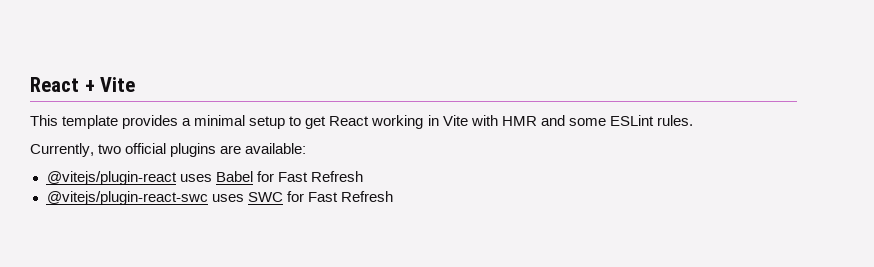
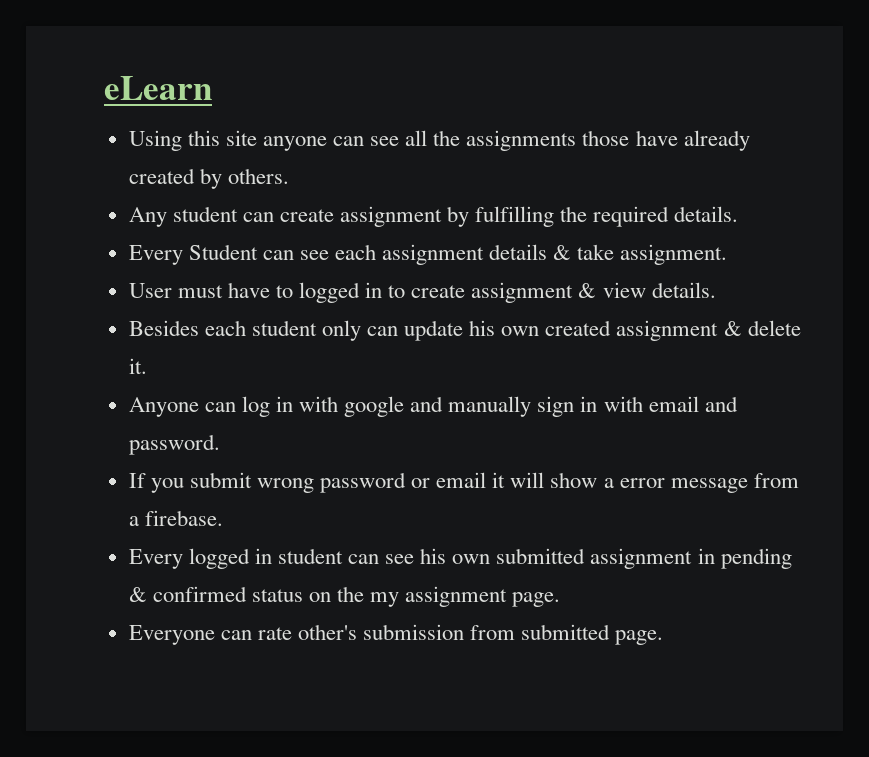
[30,77,136,92] [30,115,693,129] [30,143,307,157] [46,171,363,185] [46,191,393,205] React + Vite // This template provides a minimal setup to get React working in Vite with HMR and some ESLint rules. // Currently, two official plugins are available: // @vitejs/plugin-react uses Babel for Fast Refresh // @vitejs/plugin-react-swc uses SWC for Fast Refresh -> [104,76,212,100] [128,130,750,151] [128,168,289,189] [128,206,739,227] [128,244,728,265] [128,282,716,303] [128,320,801,341] [128,358,147,374] [128,396,738,417] [128,434,220,455] [128,472,799,493] [128,510,223,526] [128,548,792,569] [128,586,561,607] [128,624,664,645] eLearn // Using this site anyone can see all the assignments those have already created by others. // Any student can create assignment by fulfilling the required details. // Every Student can see each assignment details & take assignment. // User must have to logged in to create assignment & view details. // Besides each student only can update his own created assignment & delete it. // Anyone can log in with google and manually sign in with email and password. // If you submit wrong password or email it will show a error message from a firebase. // Every logged in student can see his own submitted assignment in pending & confirmed status on the my assignment page. // Everyone can rate other's submission from submitted page.

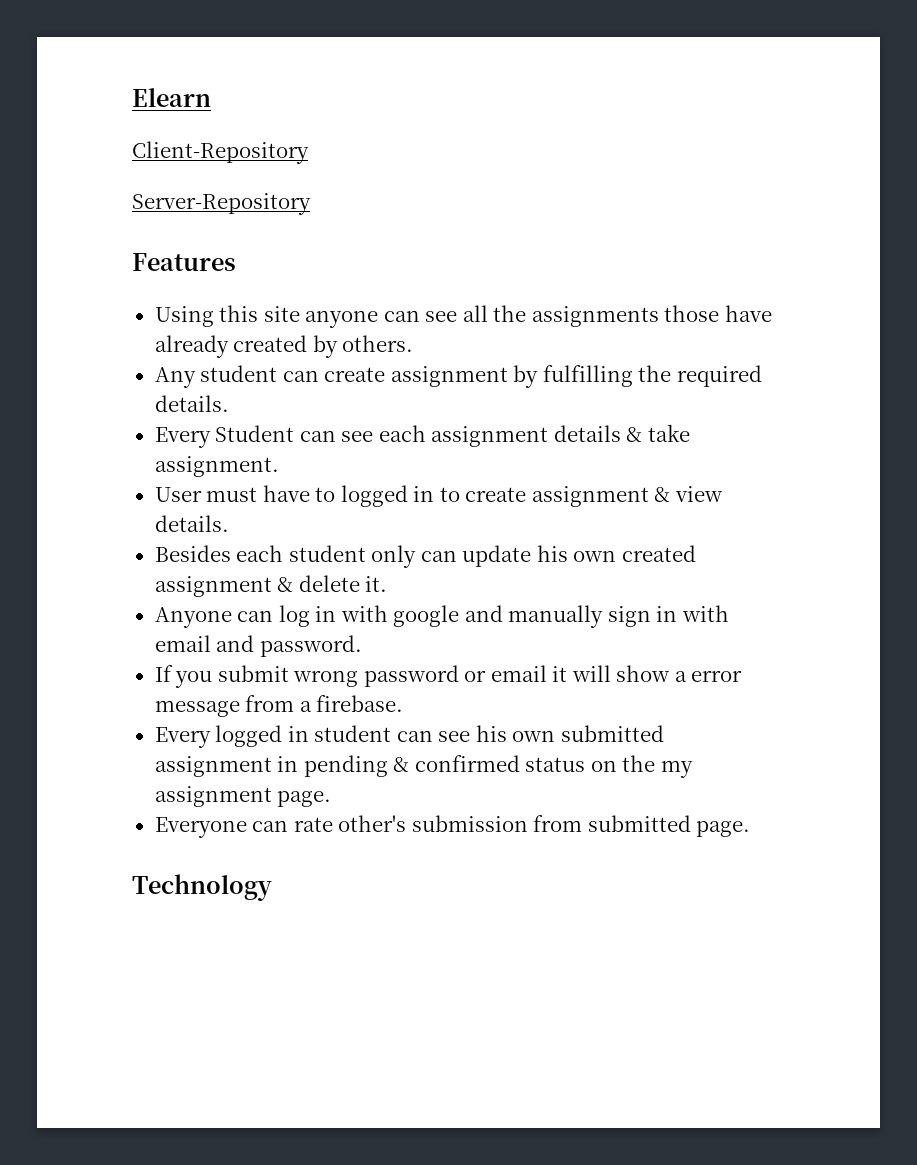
[104,76,212,100] eLearn -> [132,88,211,107] [132,141,309,164] [132,193,311,215] [132,253,236,271] Elearn // Client-Repository // Server-Repository // Features
(664, 637) none -> [132,874,272,901] // Technology

